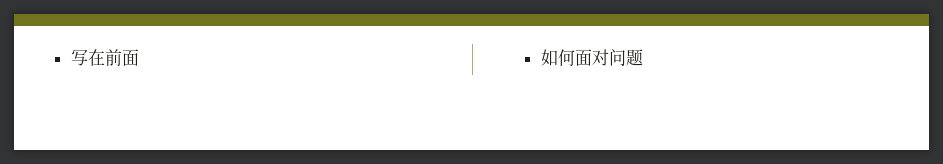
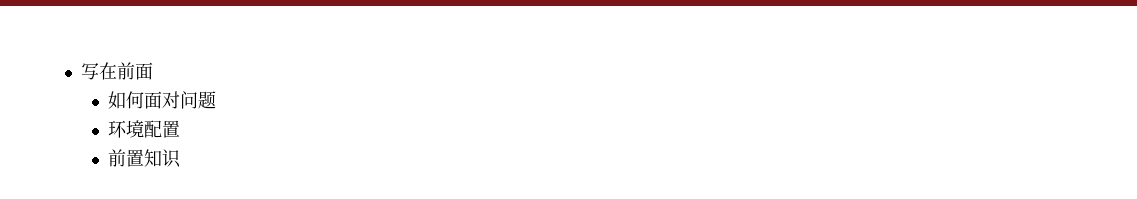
(643, 57) none -> [108,120,181,138] [108,149,182,168] // 环境配置 // 前置知识

